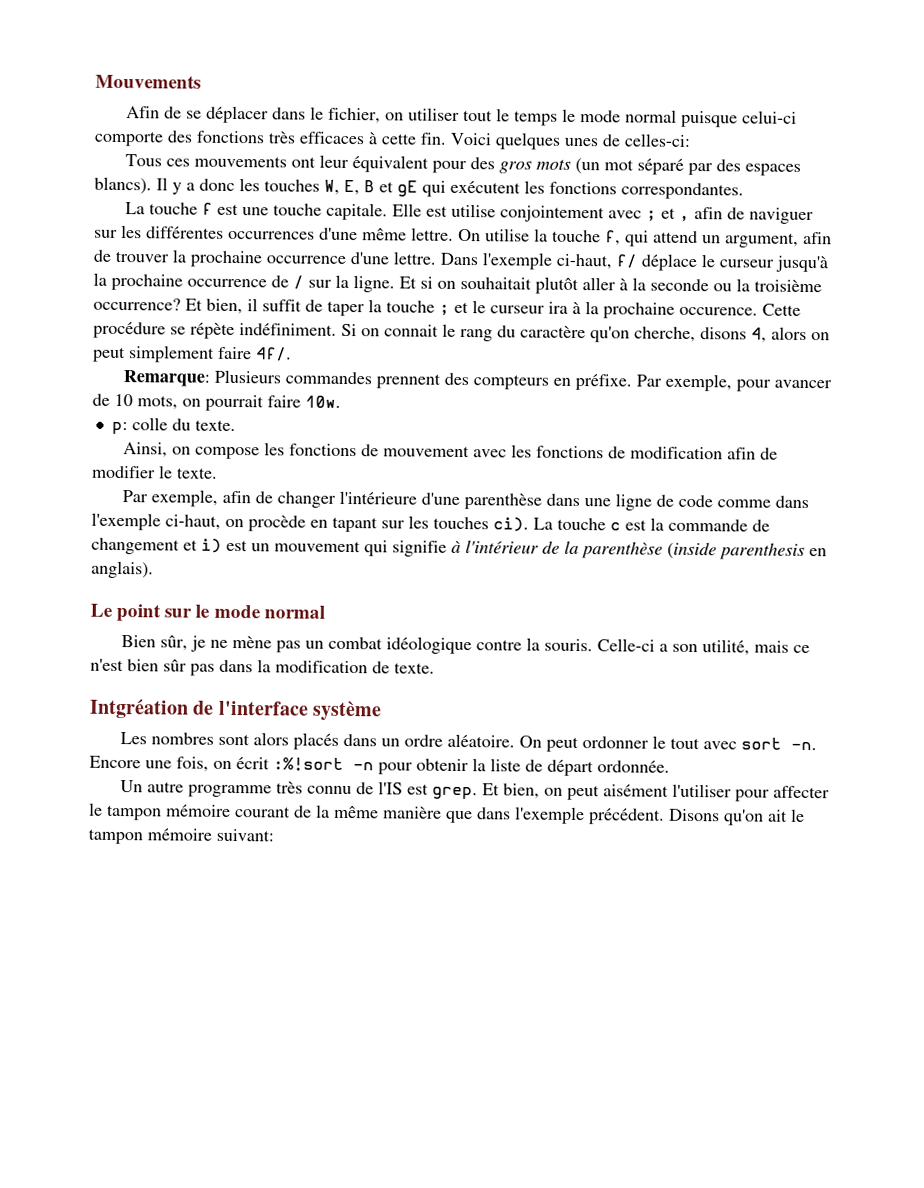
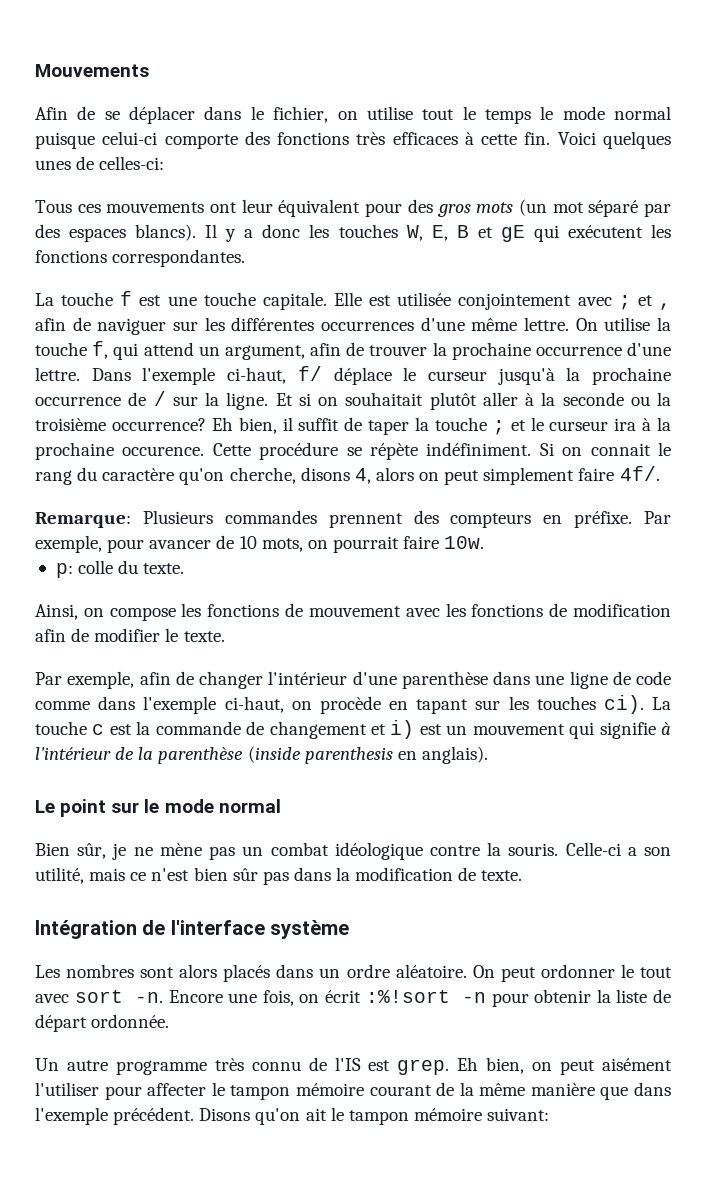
[407,107,460,121] utiliser -> [366,106,413,120] utilise
[450,203,496,218] utilise -> [397,292,452,306] utilisée
[185,298,203,311] Et -> [211,417,233,431] Eh
[338,490,417,505] l'intérieure -> [268,671,348,685] l'intérieur
[89,698,189,719] Intgréation -> [35,920,137,939] Intégration
[481,783,500,796] Et -> [457,1057,479,1071] Eh

